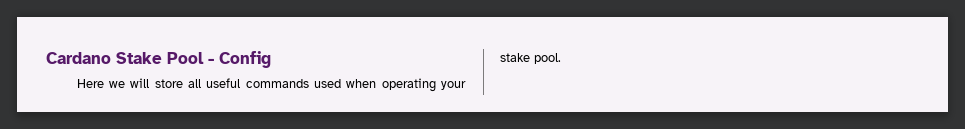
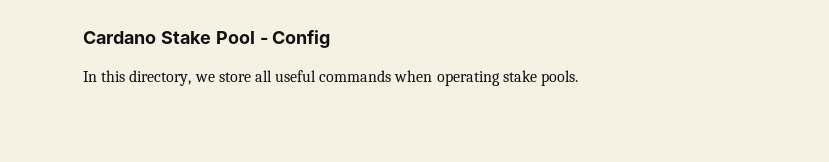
[76,78,150,88] Here we will -> [83,70,215,86] In this directory, we
[314,79,342,88] used -> (392, 76) none
[440,81,466,90] [500,53,561,64] your stake pool. -> [502,70,579,86] stake pools.

